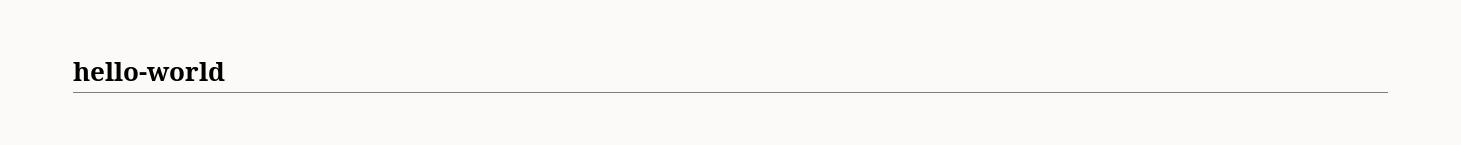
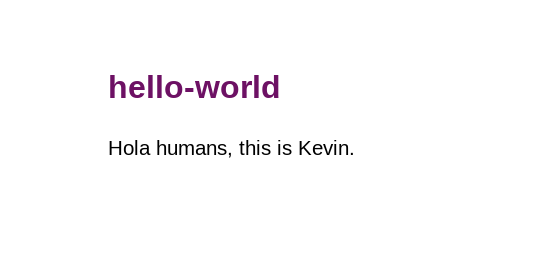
(225, 71) none -> [108,140,355,158] // Hola humans, this is Kevin.

